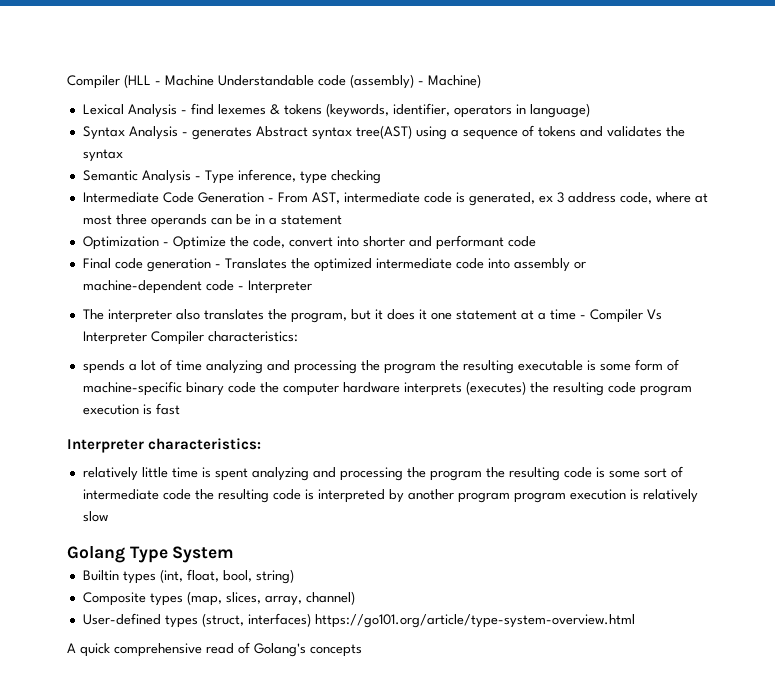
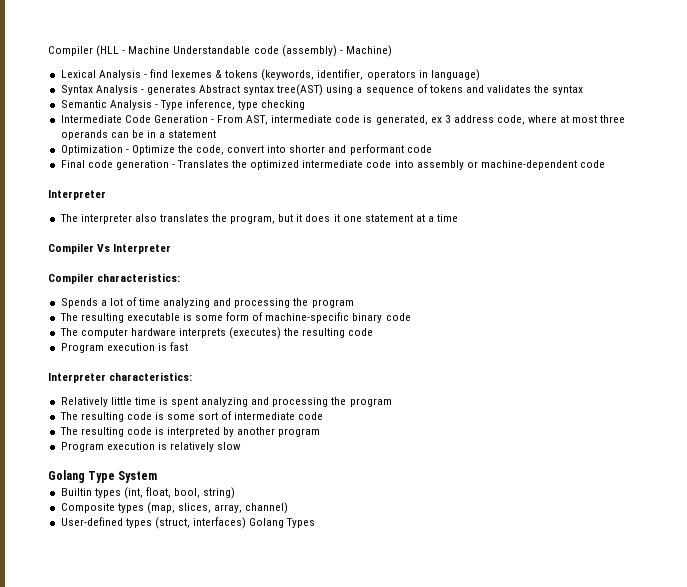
[237,286,244,290] - -> (606, 164) //
[579,315,586,319] - -> (459, 218) //
(147, 338) none -> (172, 249) //
[82,360,125,374] spends -> [60,298,98,308] Spends
[439,360,459,371] the -> [59,313,78,321] // The
[259,382,279,393] the -> [59,328,78,336] // The
[639,385,692,396] program -> [60,343,104,353] // Program
[82,467,138,481] relatively -> [60,397,108,407] Relatively
[485,467,505,478] the -> [59,412,78,420] // The
[194,489,214,500] the -> [59,427,78,435] // The
[513,492,566,503] program -> [60,442,104,452] // Program
[314,614,635,628] [67,642,362,657] https://go101.org/article/type-system-overview.html // A quick comprehensive read of Golang's concepts -> [249,518,316,528] Golang Types

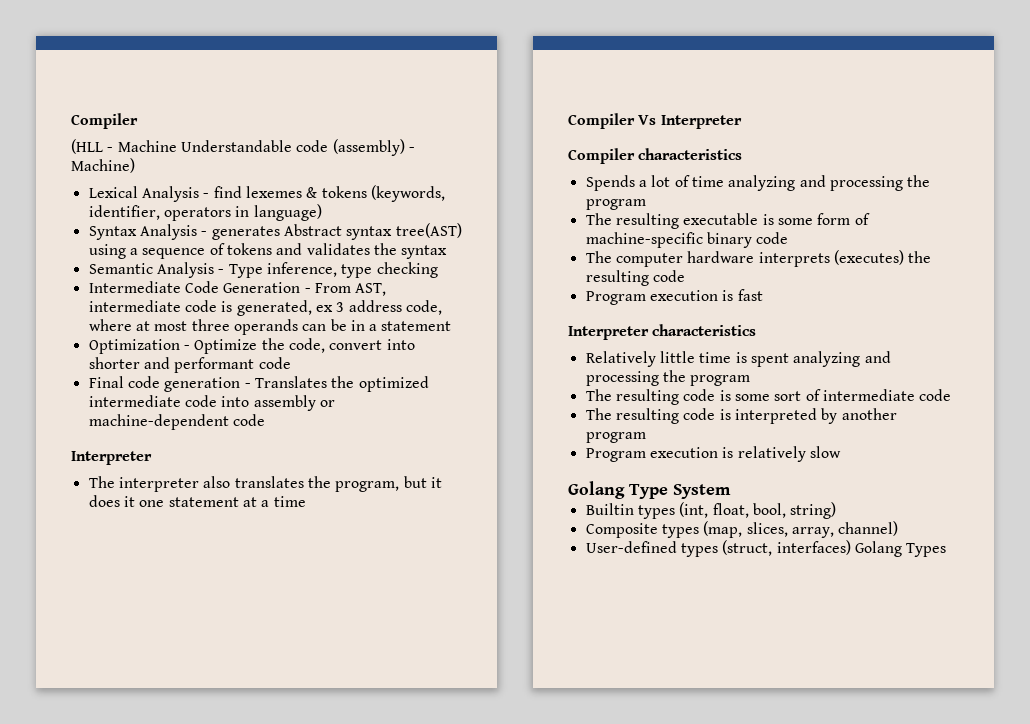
[48,46,93,56] Compiler -> [71,113,138,129] Compiler //
[97,273,181,282] characteristics: -> [638,148,743,160] characteristics
[109,372,193,381] characteristics: -> [652,324,757,336] characteristics

